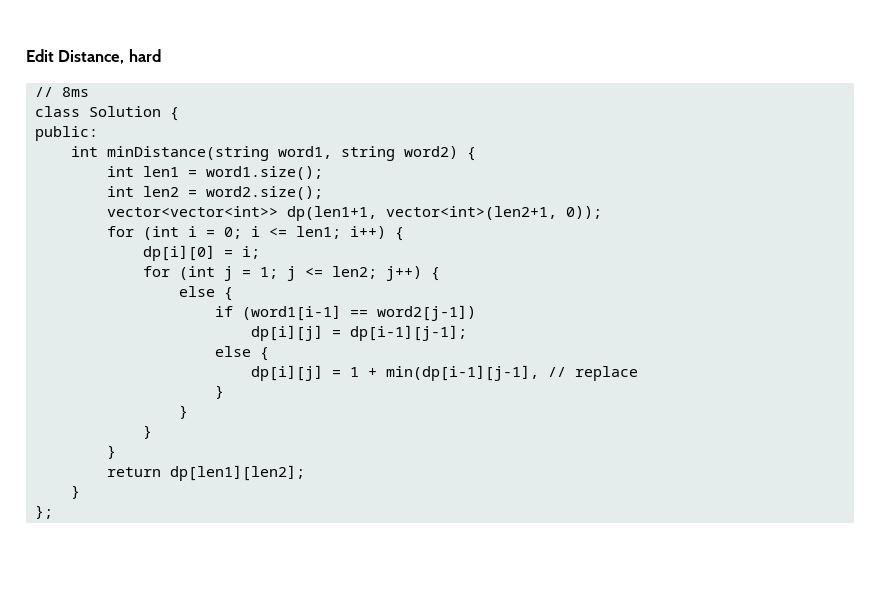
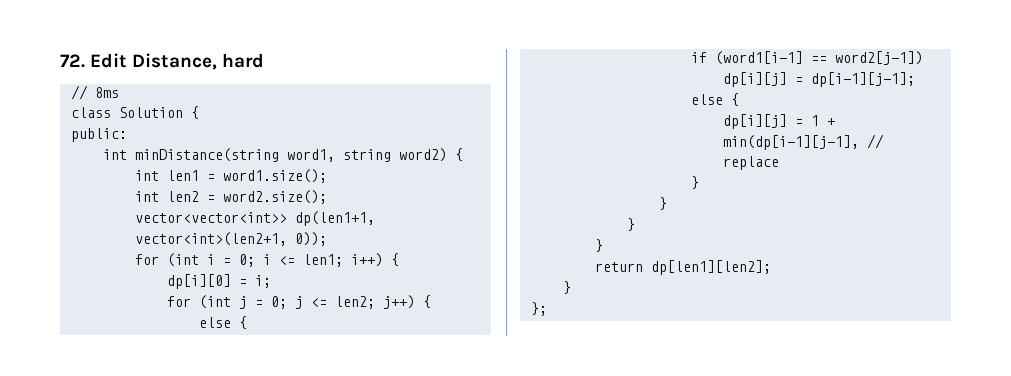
(26, 55) none -> [60,54,85,68] 72.
[260,267,279,279] 1; -> [270,296,287,309] 0;

